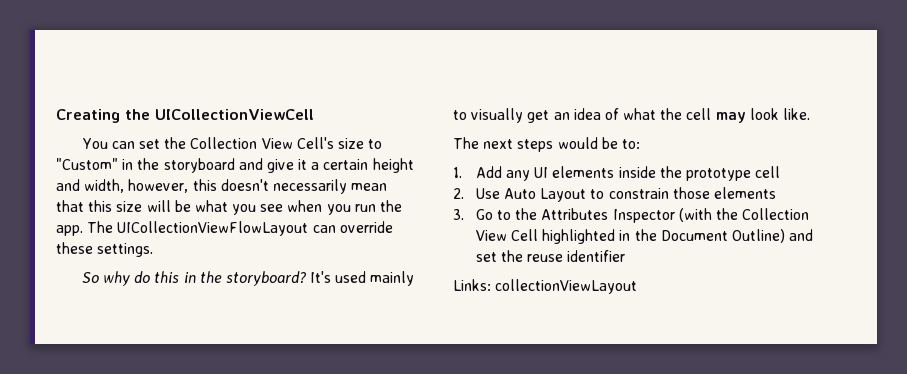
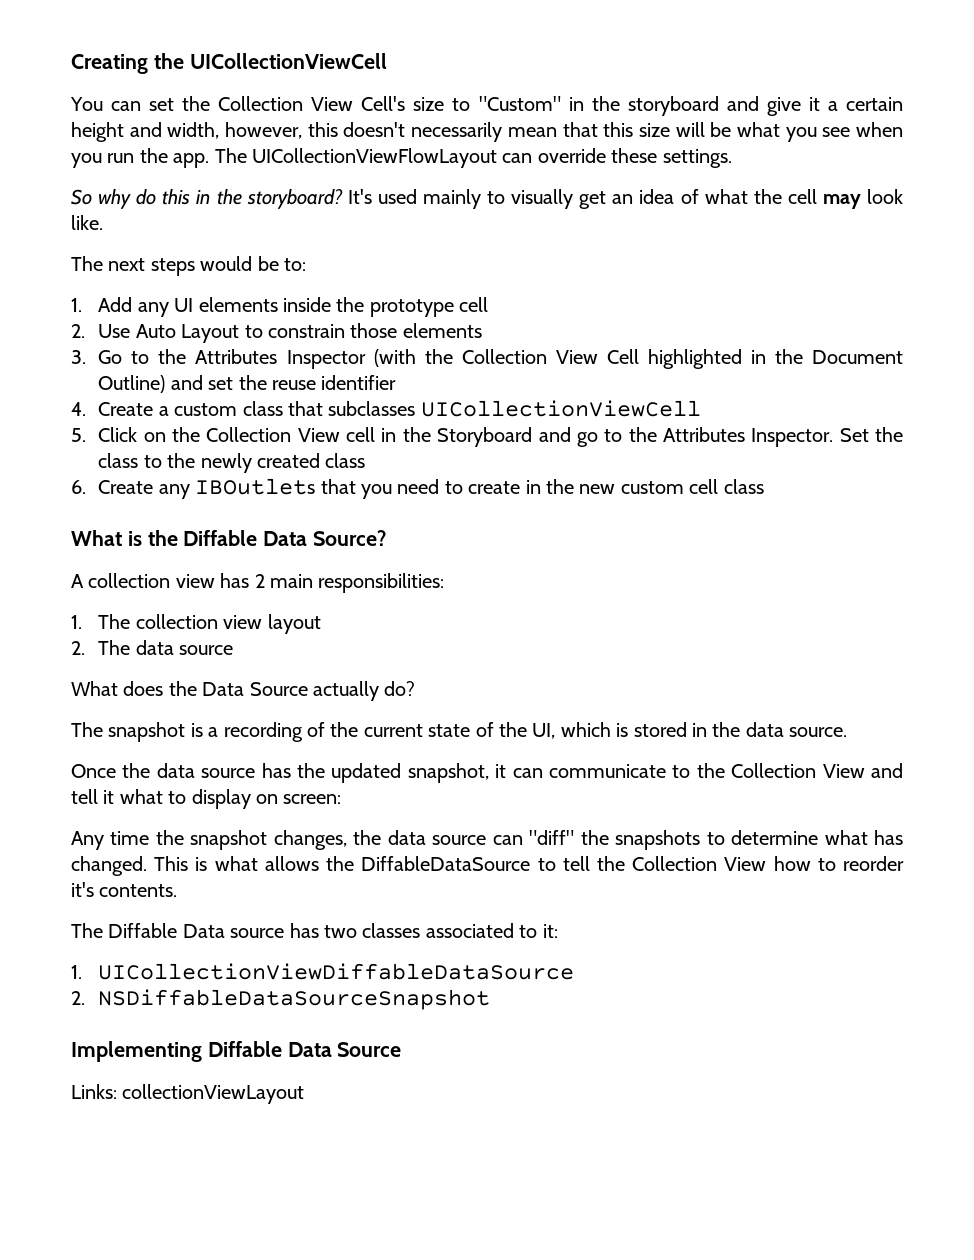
(626, 256) none -> [71,400,701,417] [71,427,903,447] [98,453,366,473] [71,478,764,499] [71,530,388,546] [71,573,445,593] [71,614,321,634] [71,640,234,655] [71,681,416,701] [71,722,848,742] [71,763,903,783] [71,789,342,809] [71,830,903,850] [71,856,904,876] [71,882,178,897] [71,923,558,938] [71,963,575,980] [71,989,491,1010] [71,1041,402,1062] // 4. Create a custom class that subclasses UICollectionViewCell // 5. Click on the Collection View cell in the Storyboard and go to the Attributes Inspector. Set the class to the newly created class // 6. Create any IBOutlets that you need to create in the new custom cell class // What is the Diffable Data Source? // A collection view has 2 main responsibilities: // 1. The collection view layout // 2. The data source // What does the Data Source actually do? // The snapshot is a recording of the current state of the UI, which is stored in the data source. // Once the data source has the updated snapshot, it can communicate to the Collection View and tell it what to display on screen: // Any time the snapshot changes, the data source can "diff" the snapshots to determine what has changed. This is what allows the DiffableDataSource to tell the Collection View how to reorder it's contents. // The Diffable Data source has two classes associated to it: // 1. UICollectionViewDiffableDataSource // 2. NSDiffableDataSourceSnapshot // Implementing Diffable Data Source

